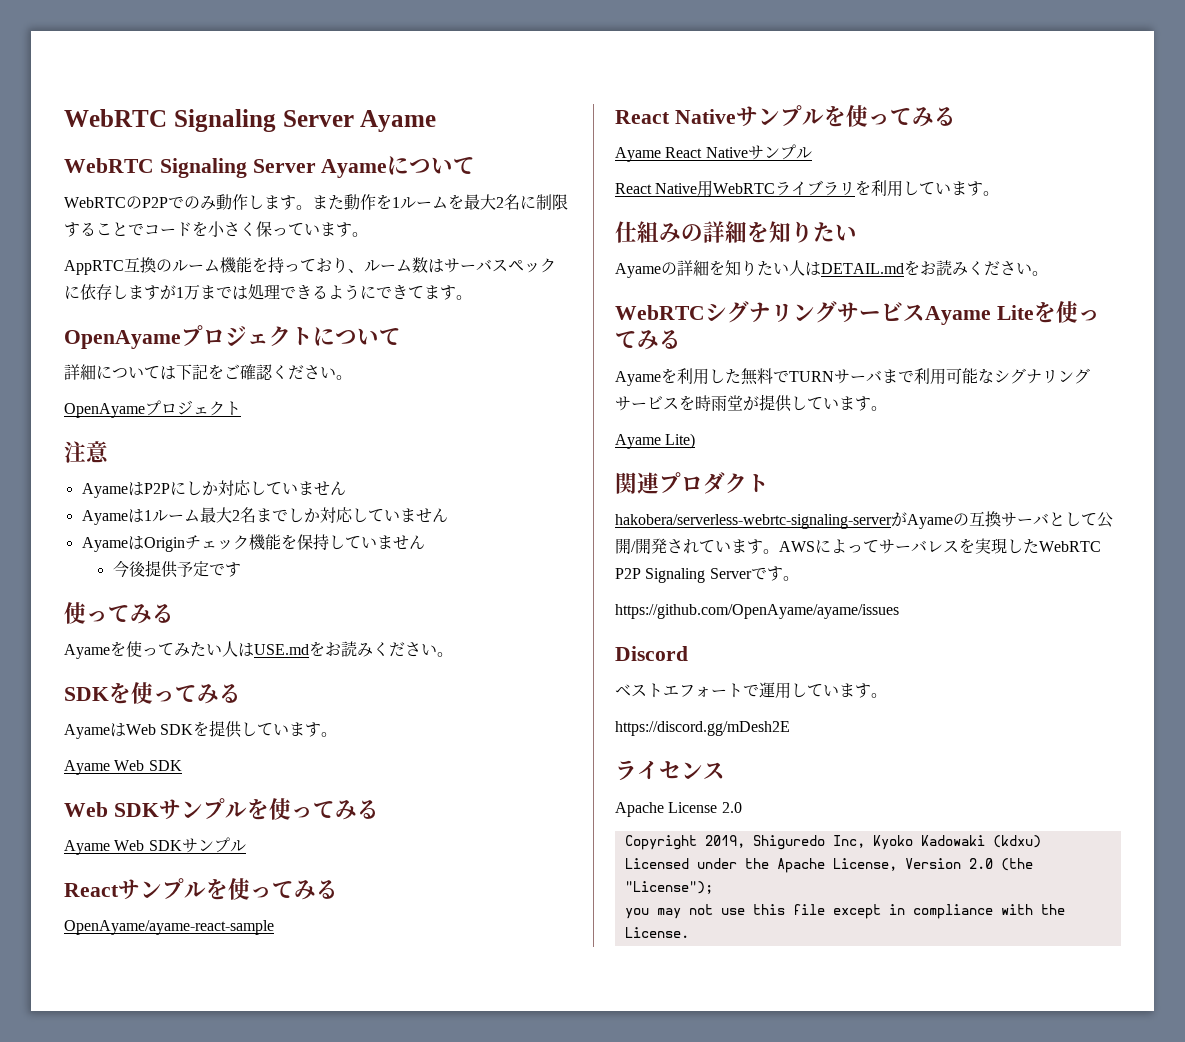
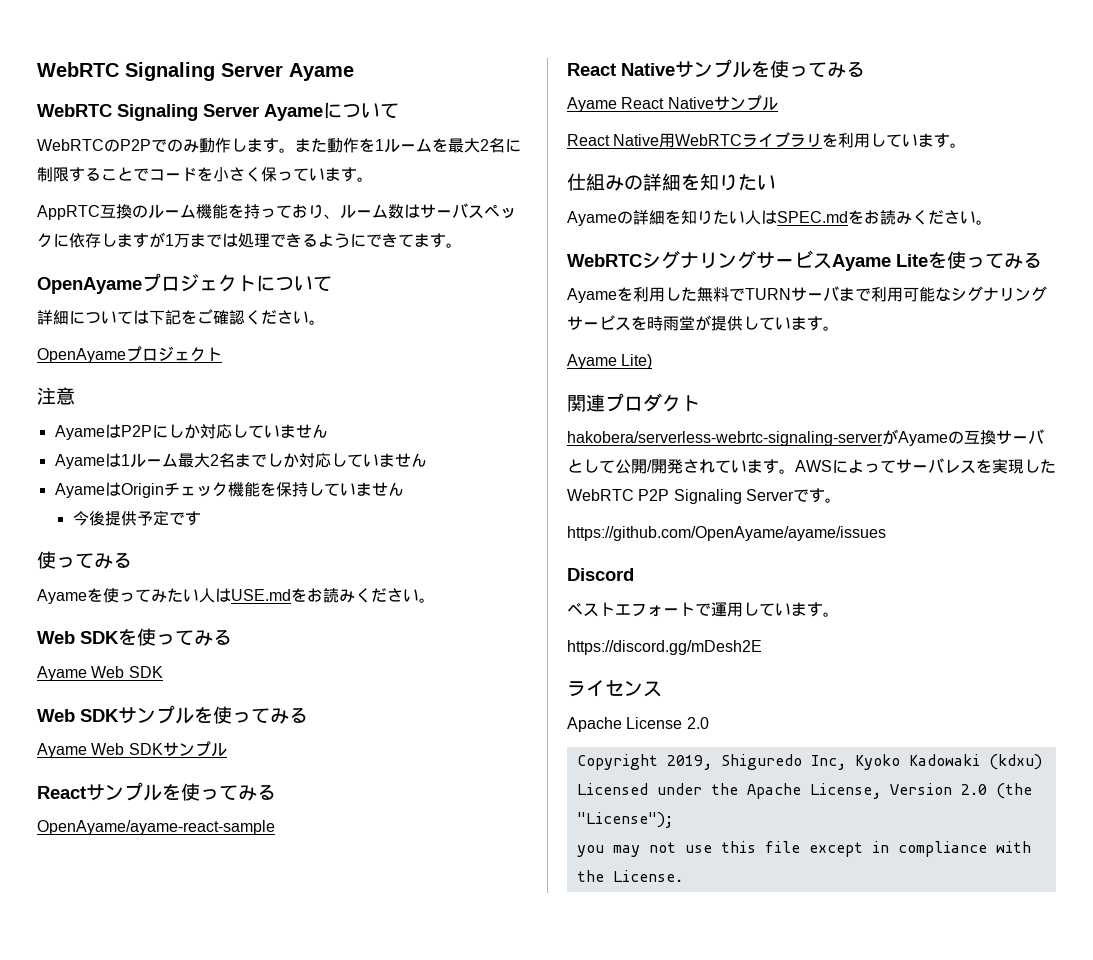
(453, 654) none -> [37,631,75,644] Web
[64,720,338,739] // AyameはWeb SDKを提供しています。 -> (232, 637) none
[821,263,904,274] DETAIL.md -> [777,211,848,223] SPEC.md

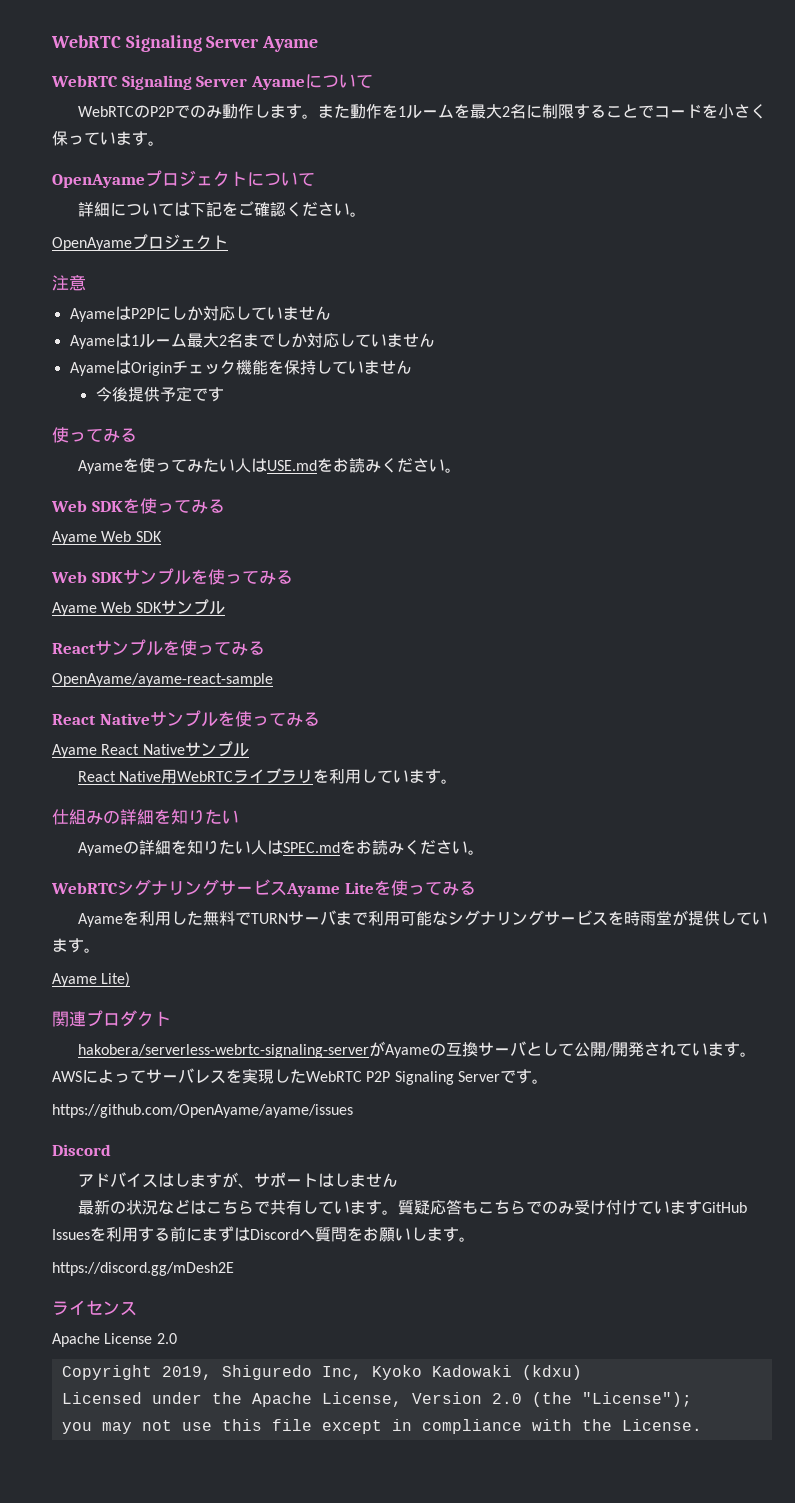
[37,203,516,220] [37,232,462,248] // AppRTC互換のルーム機能を持っており、ルーム数はサーバスペックに依存しますが1万までは処理できるようにできてます。 -> (164, 143) none
[567,602,791,617] ベストエフォートで運用してい -> [77,1172,398,1188] [77,1199,747,1215] [52,1226,427,1242] アドバイスはしますが、サポートはしません // 最新の状況などはこちらで共有しています。質疑応答もこちらでのみ受け付けていますGitHub Issuesを利用する前にまずはDiscordへ質問をお願いし

